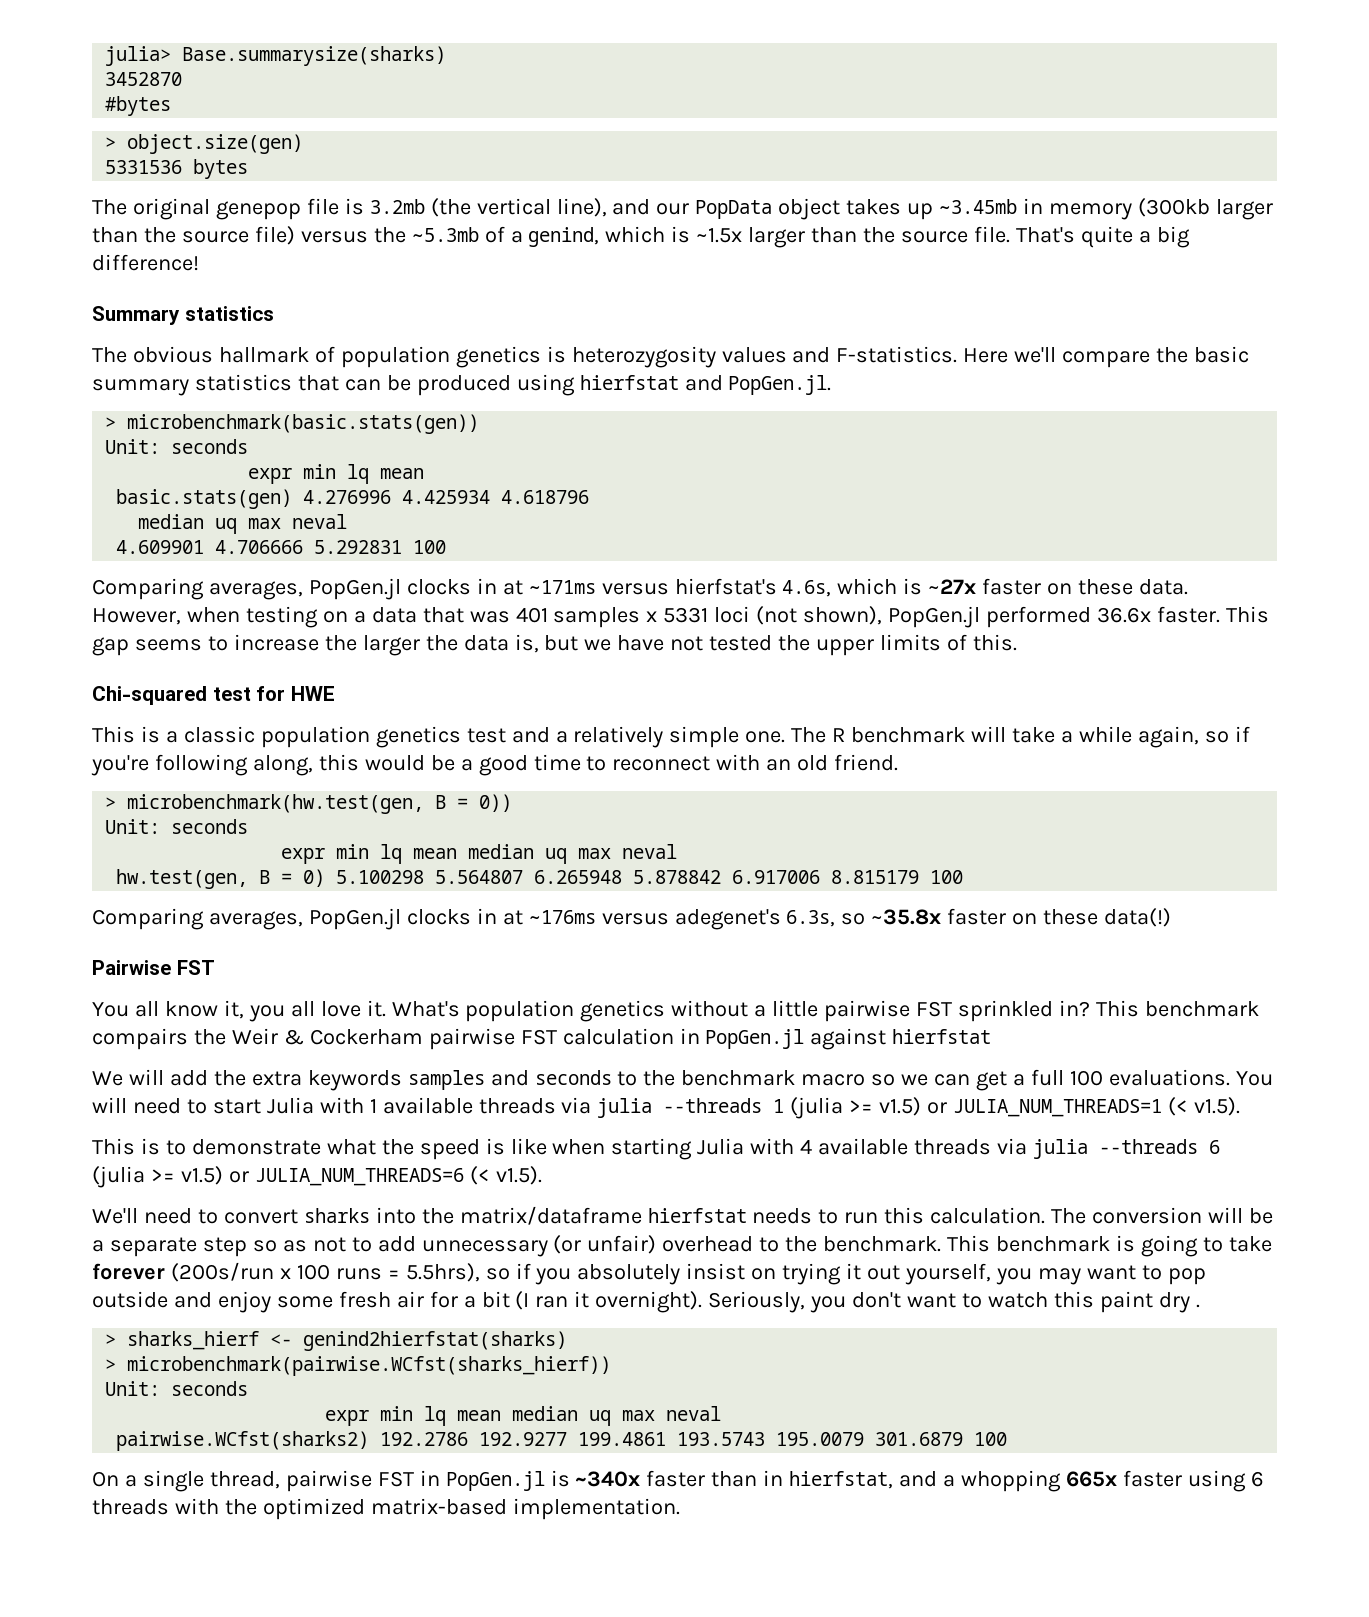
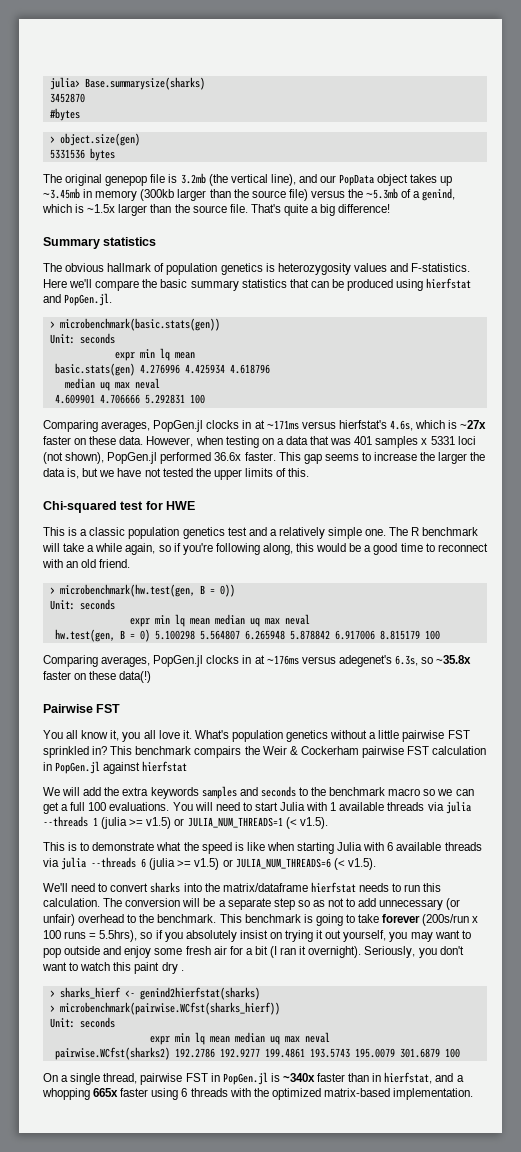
[800,1139,813,1154] 4 -> [387,842,394,851] 6

